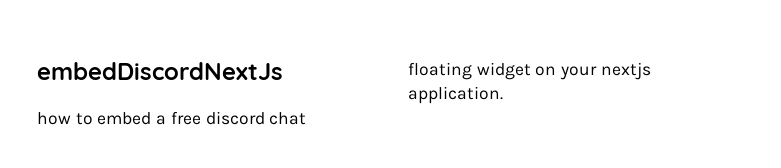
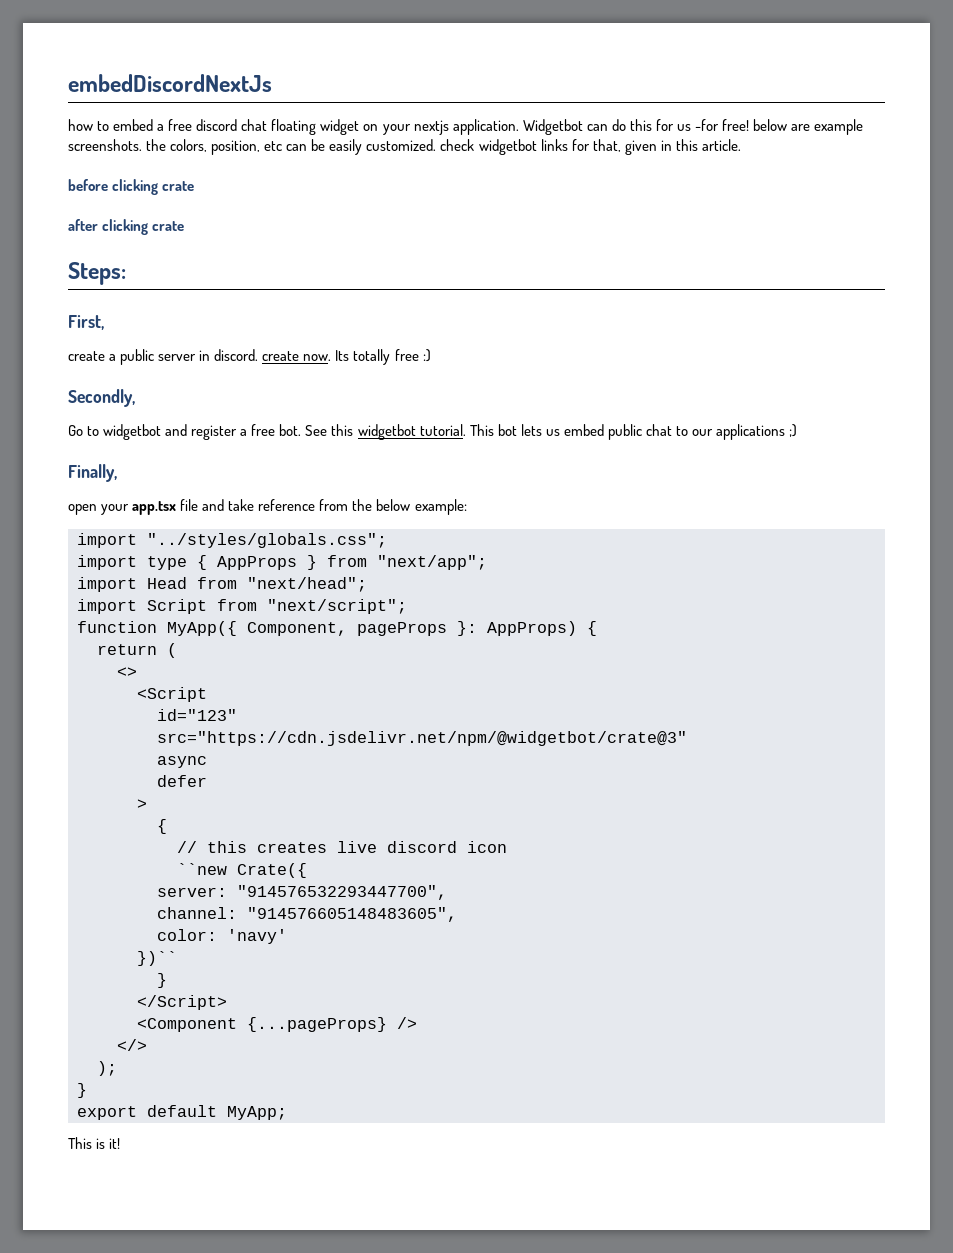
(503, 95) none -> [522,119,864,135] [68,139,741,155] [68,179,195,195] [68,219,185,235] [68,262,126,285] [68,315,104,330] [68,349,431,365] [68,389,135,407] [68,424,798,440] [68,464,117,482] [68,499,467,515] [77,533,387,548] [77,555,487,570] [77,577,367,592] [77,599,407,614] [77,621,597,636] [97,643,177,658] [117,667,137,677] [137,687,207,702] [157,709,237,721] [157,731,687,746] [157,756,207,768] [157,775,207,787] [137,799,147,809] [157,819,167,834] [177,841,507,853] [177,863,307,878] [157,885,447,900] [157,907,457,922] [157,929,287,944] [137,951,177,966] [157,973,167,988] [137,995,227,1010] [137,1017,417,1032] [117,1039,147,1051] [97,1061,117,1076] [77,1083,87,1098] [77,1105,287,1120] [68,1137,121,1149] Widgetbot can do this for us -for free! below are example screenshots. the colors, position, etc can be easily customized. check widgetbot links for that, given in this article. // before clicking crate // after clicking crate // Steps: // First, // create a public server in discord. create now. Its totally free :) // Secondly, // Go to widgetbot and register a free bot. See this widgetbot tutorial. This bot lets us embed public chat to our applications ;) // Finally, // open your app.tsx file and take reference from the below example: // import "../styles/globals.css"; // import type { AppProps } from "next/app"; // import Head from "next/head"; // import Script from "next/script"; // function MyApp({ Component, pageProps }: AppProps) { // return ( // <> // <Script // id="123" // src="https://cdn.jsdelivr.net/npm/@widgetbot/crate@3" // async // defer // > // { // // this creates live discord icon // ``new Crate({ // server: "914576532293447700", // channel: "914576605148483605", // color: 'navy' // })`` // } // </Script> // <Component {...pageProps} /> // </> // ); // } // export default MyApp; // This is it!

